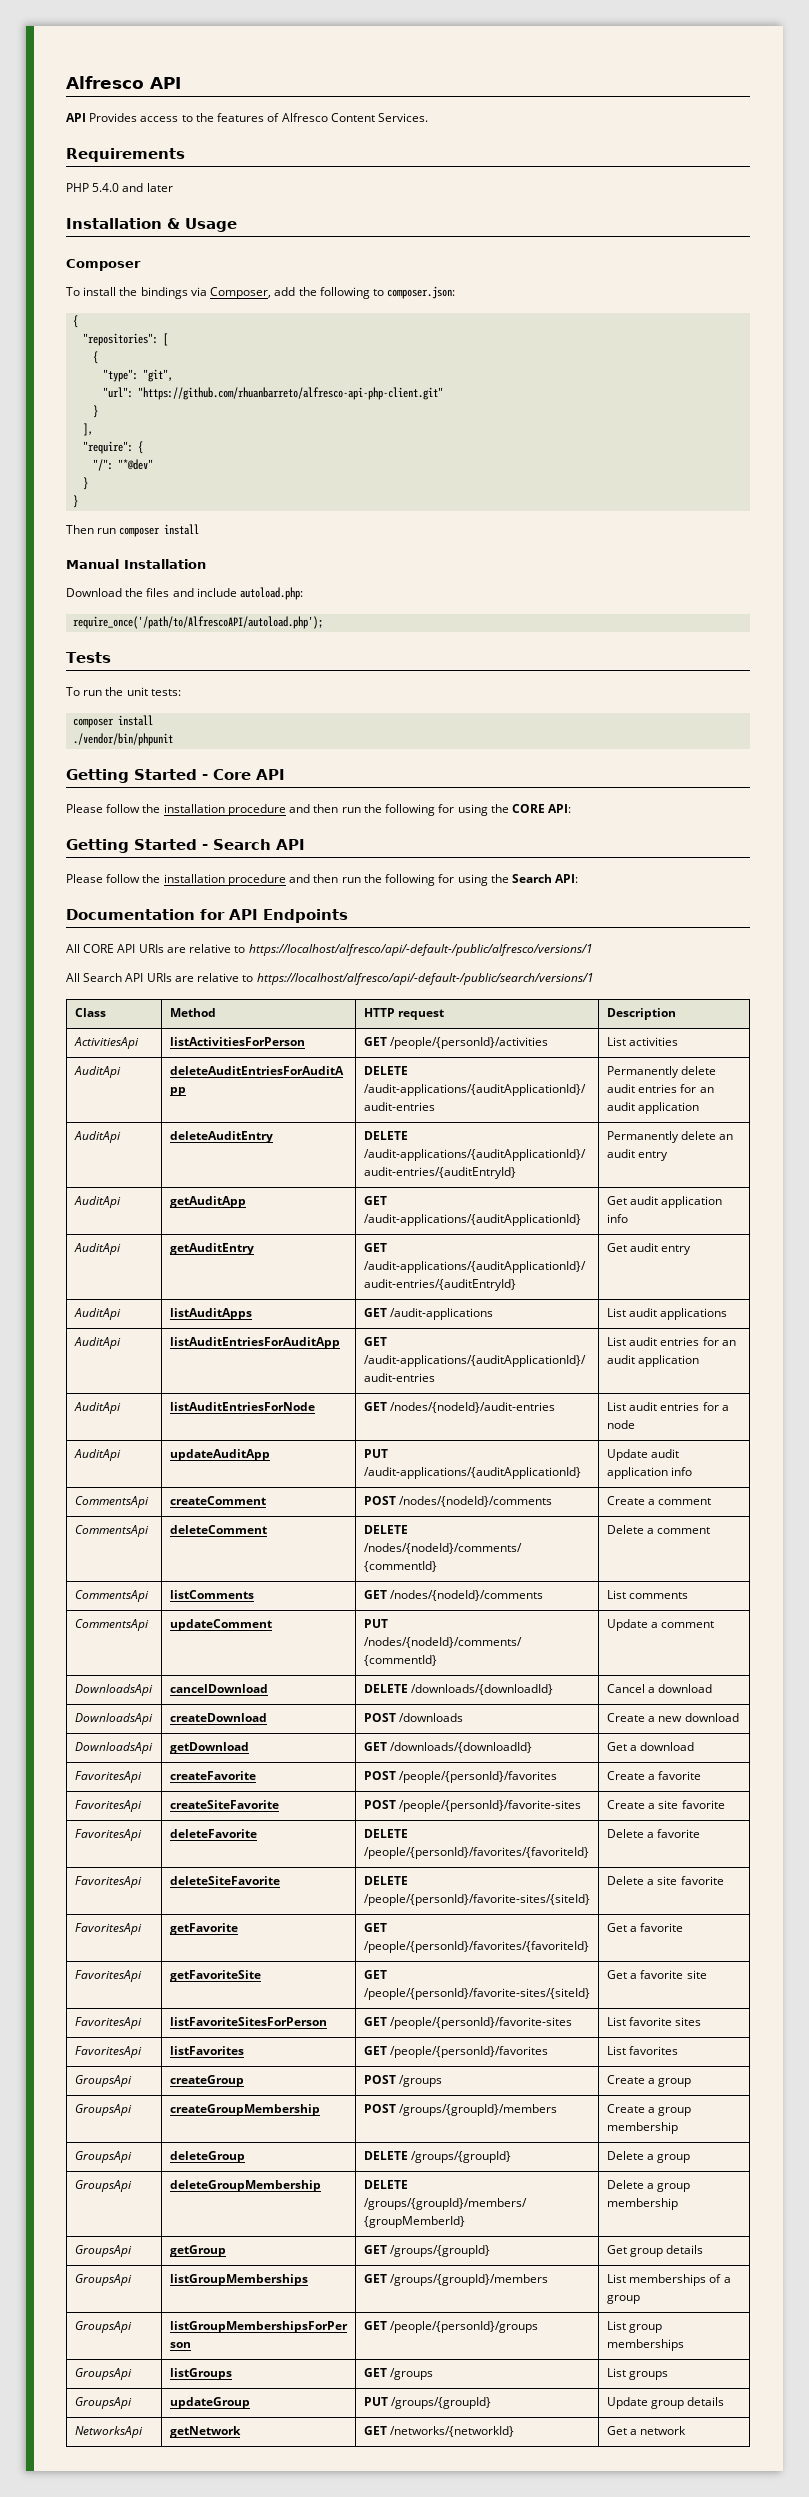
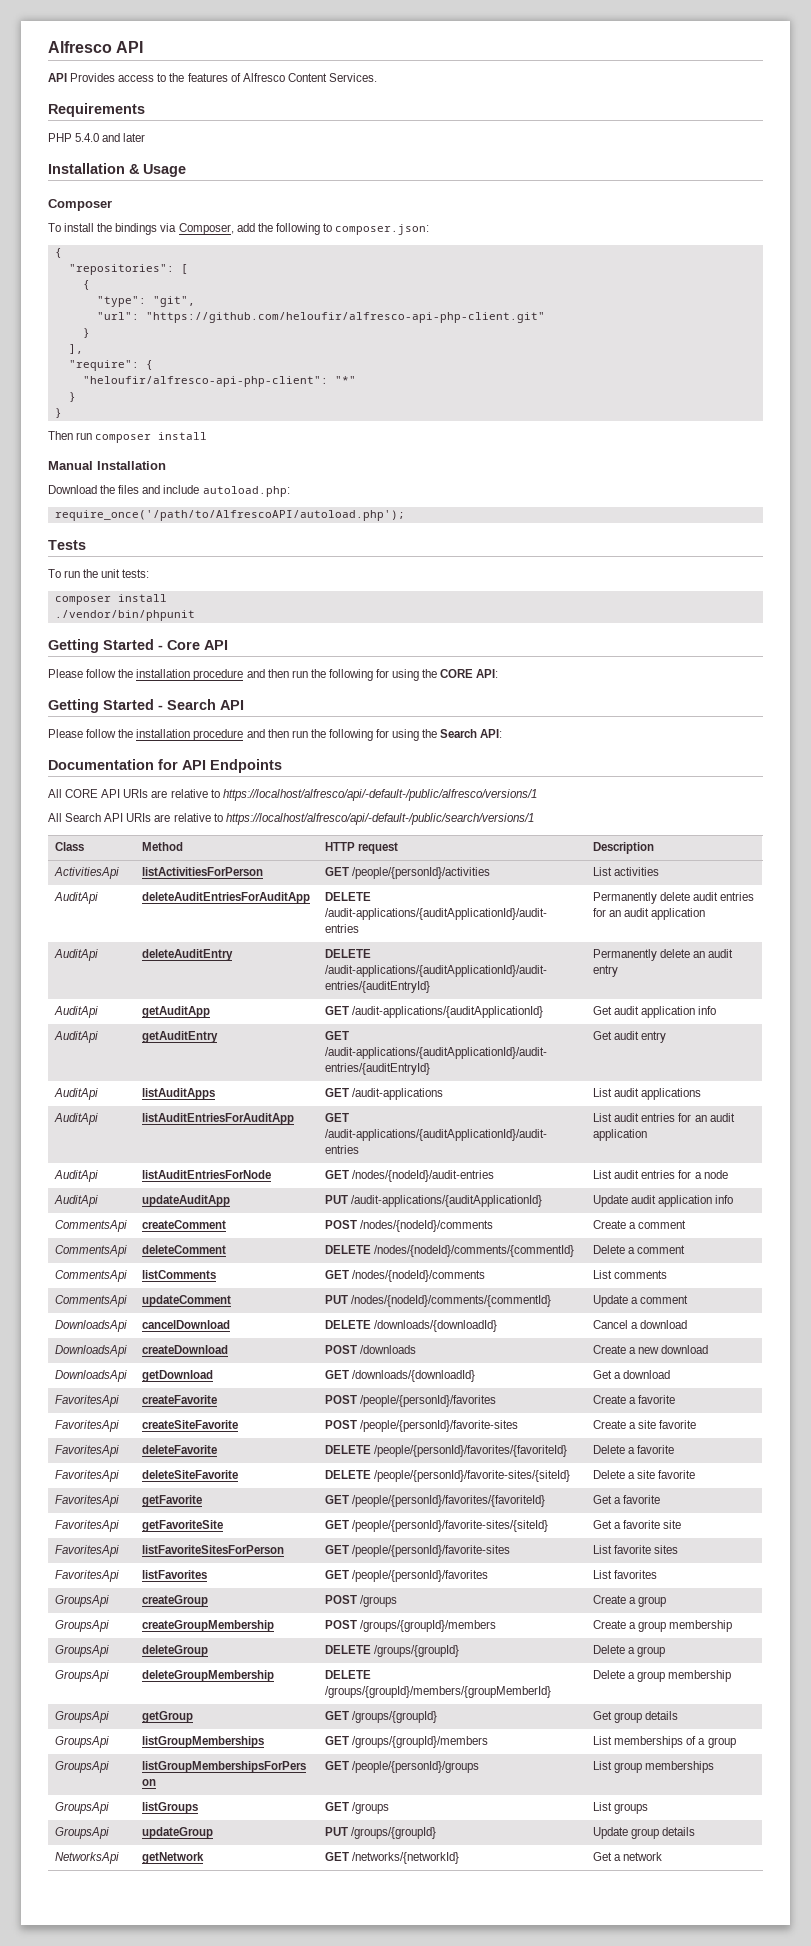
[138,387,444,400] "https://github.com/rhuanbarreto/alfresco-api-php-client.git" -> [145,312,545,323] "https://github.com/heloufir/alfresco-api-php-client.git"
[93,459,154,471] "/": "*@dev" -> [82,376,356,387] "heloufir/alfresco-api-php-client": "*"

